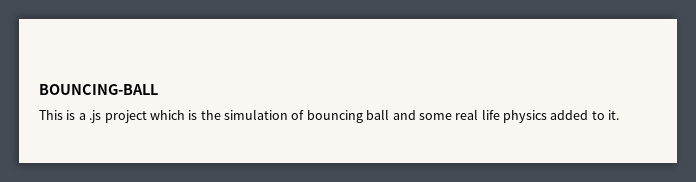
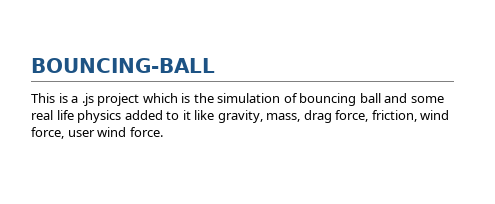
[608,110,620,120] it. -> [182,110,450,123] [31,127,163,139] it like gravity, mass, drag force, friction, wind force, user wind force.

